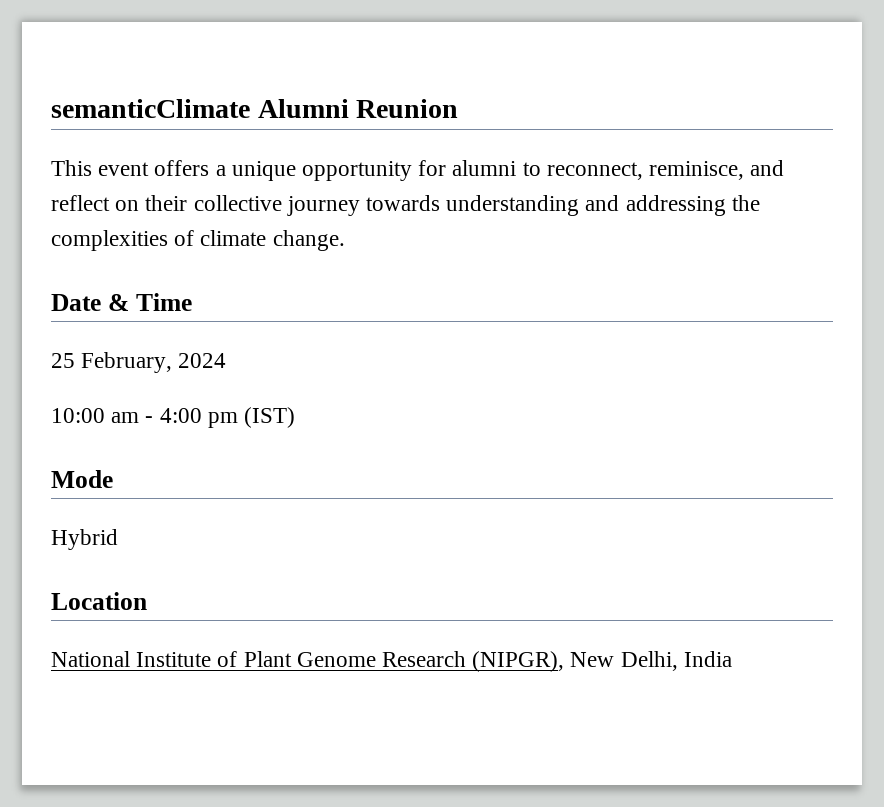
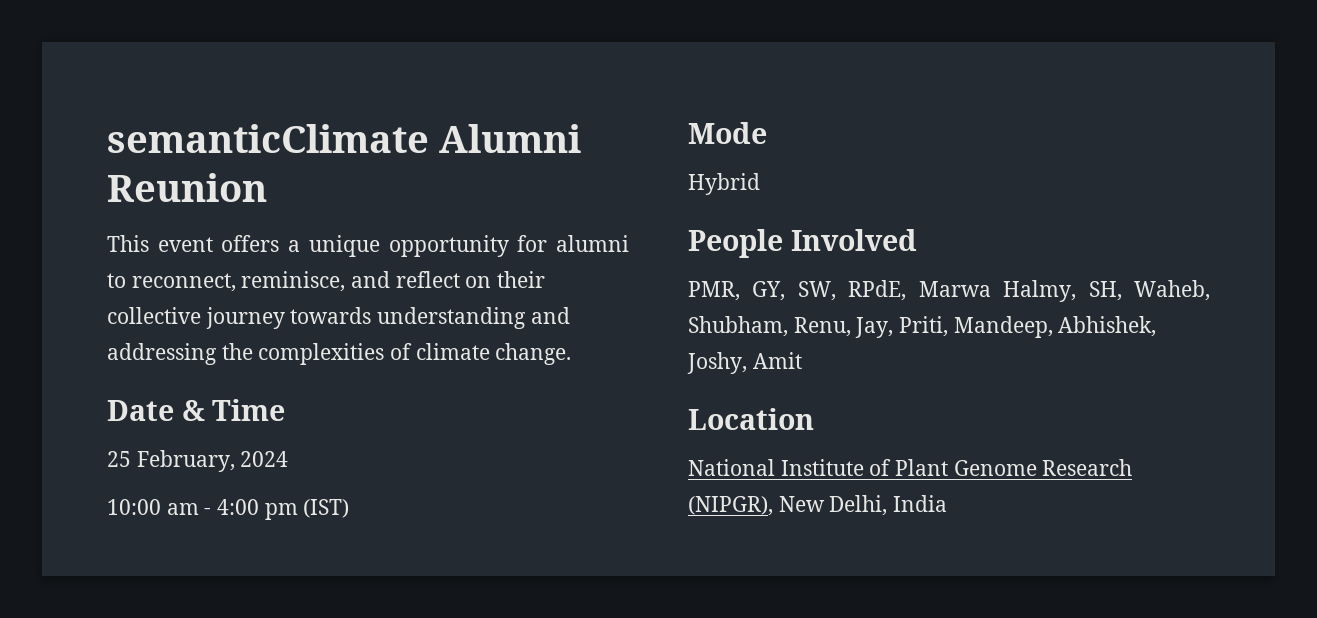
(118, 539) none -> [688,229,917,258] [688,280,1210,302] [688,316,1157,338] [687,352,802,374] // People Involved // PMR, GY, SW, RPdE, Marwa Halmy, SH, Waheb, Shubham, Renu, Jay, Priti, Mandeep, Abhishek, Joshy, Amit

